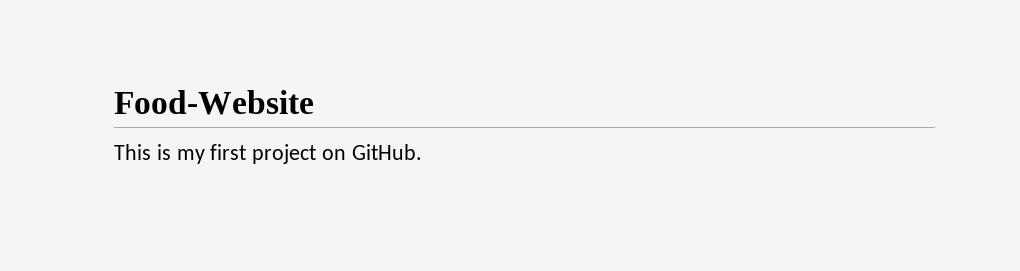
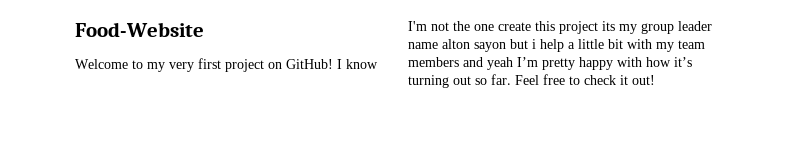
[114,144,422,164] This is my first project on GitHub. -> [75,58,378,72] [408,21,712,34] [408,39,705,52] [408,57,692,70] [408,74,655,88] Welcome to my very first project on GitHub! I know I'm not the one create this project its my group leader name alton sayon but i help a little bit with my team members and yeah I’m pretty happy with how it’s turning out so far. Feel free to check it out!

